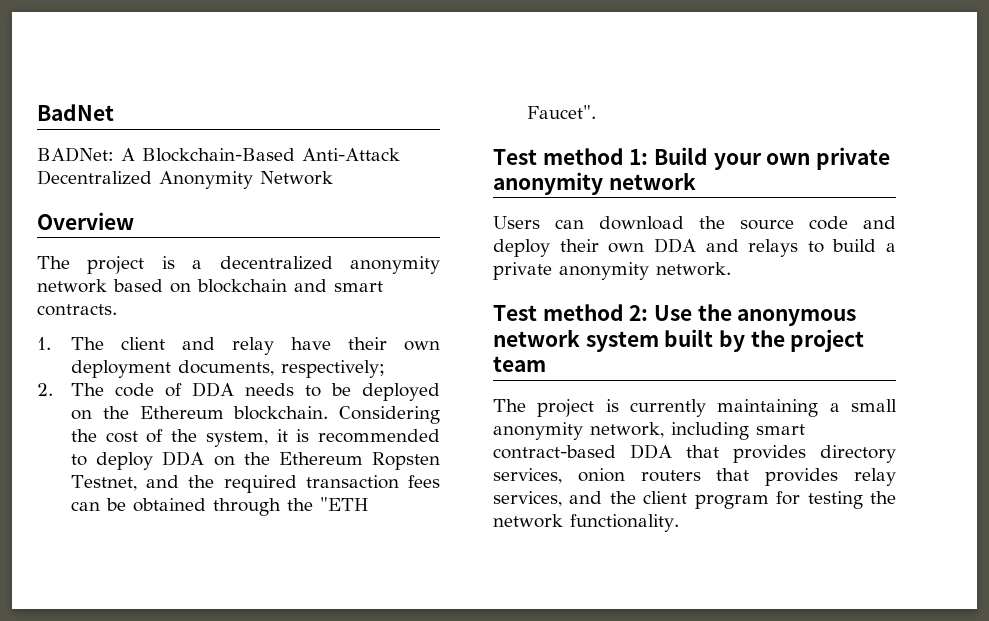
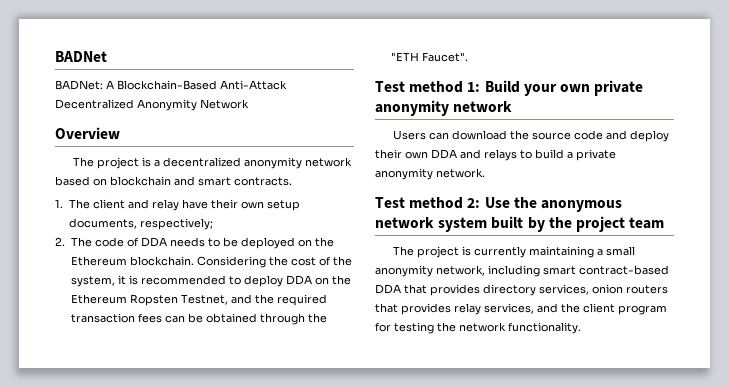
[37,104,114,121] BadNet -> [55,51,107,62] BADNet
[71,360,172,378] deployment -> [266,200,300,211] setup

